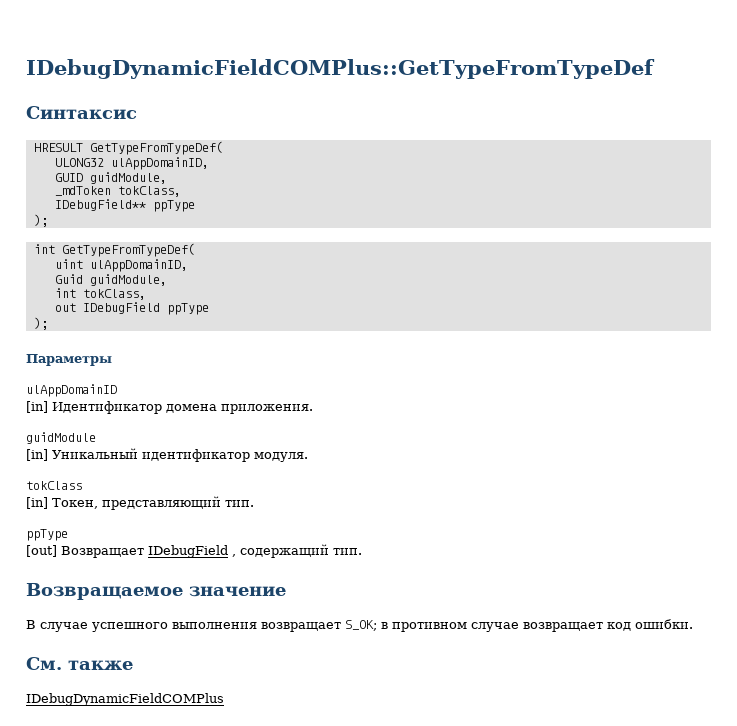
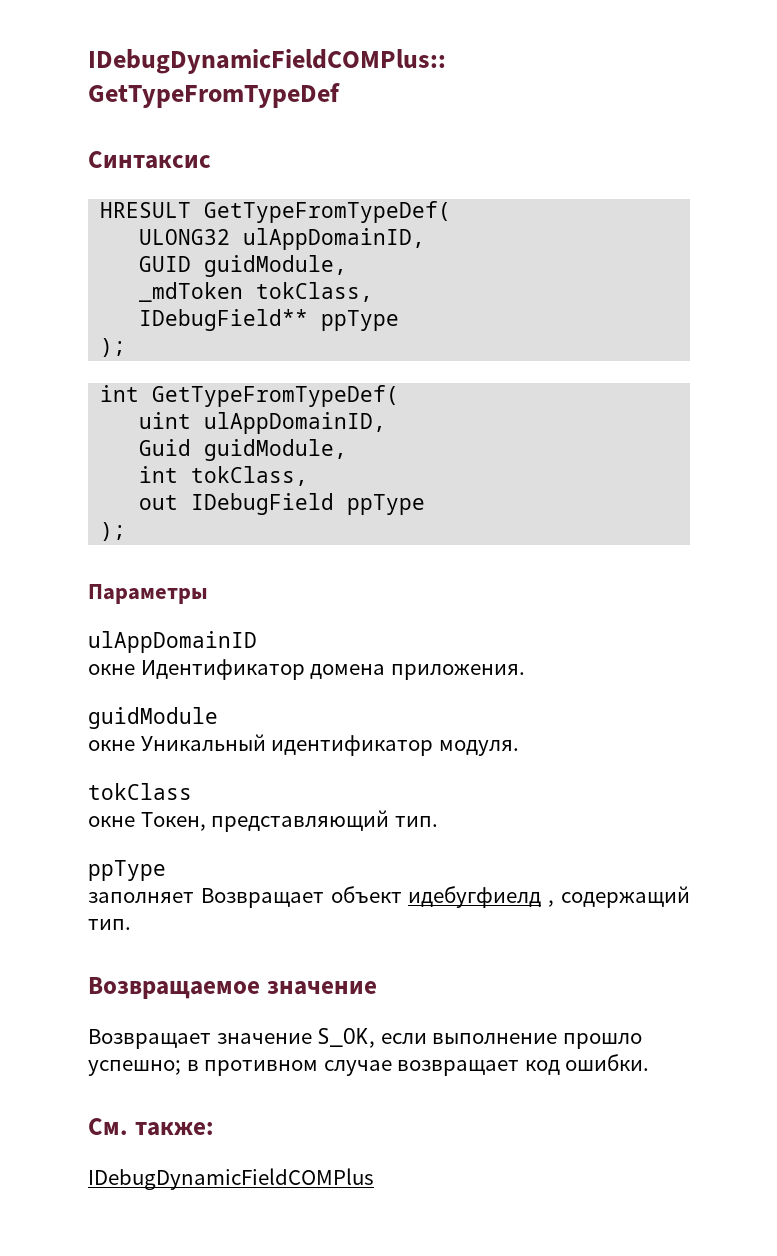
[26,401,48,413] [in] -> [88,664,135,675] окне
[26,449,48,461] [in] -> [88,740,135,751] окне
[26,497,48,509] [in] -> [88,816,135,827] окне
[26,545,228,558] [out] Возвращает IDebugField -> [88,886,542,908] заполняет Возвращает объект идебугфиелд
[26,620,377,632] В случае успешного выполнения возвращает S_OK; -> [88,1028,642,1049] [88,1060,181,1076] Возвращает значение S_OK, если выполнение прошло успешно;
[68,660,133,670] также -> [134,1122,214,1136] также:

